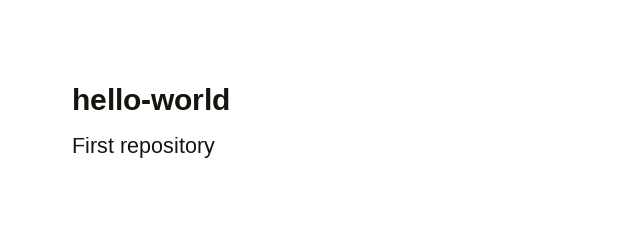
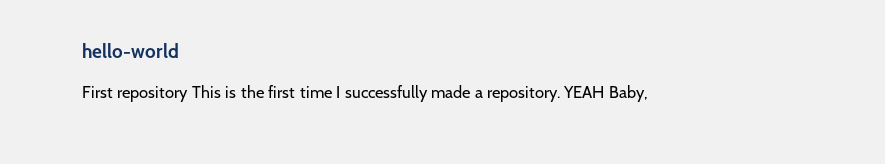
(215, 147) none -> [191,85,648,102] This is the first time I successfully made a repository. YEAH Baby,

